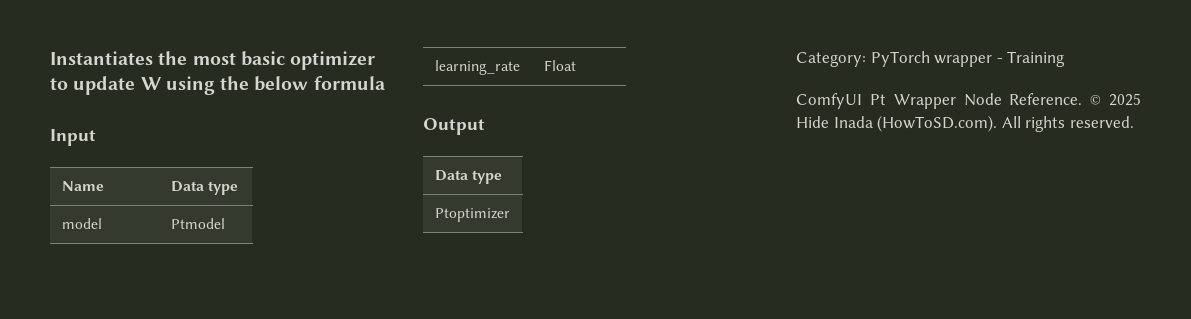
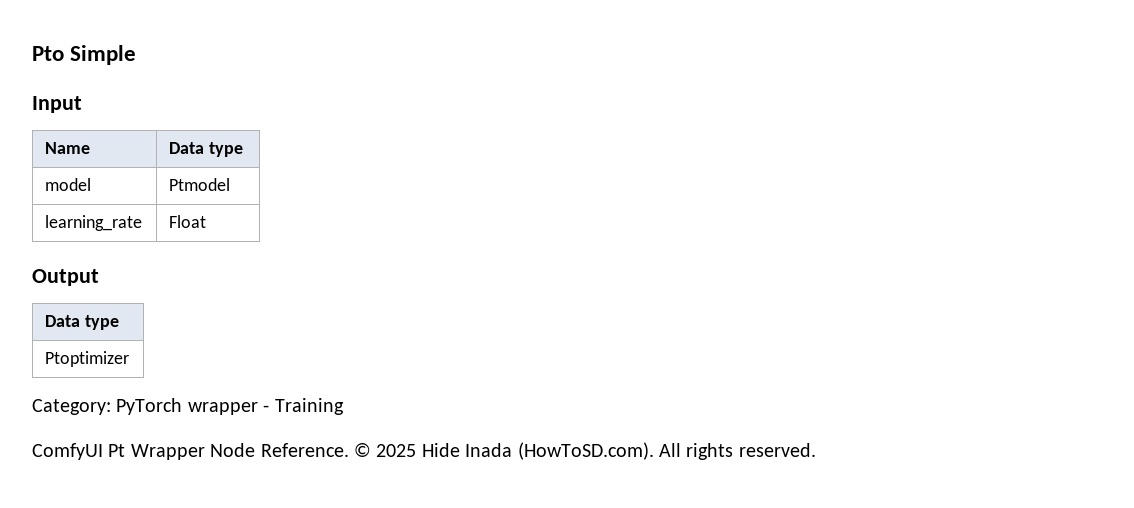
[50,51,376,70] [50,76,385,95] Instantiates the most basic optimizer to update W using the below formula -> [32,45,137,65] Pto Simple

